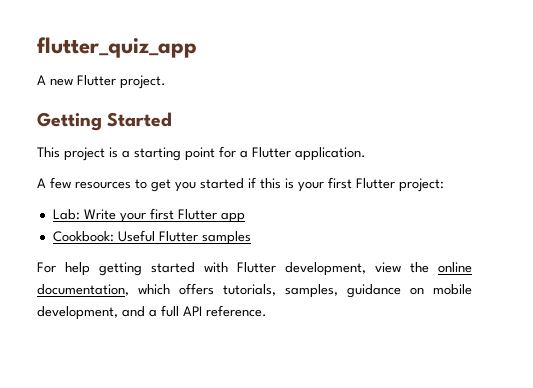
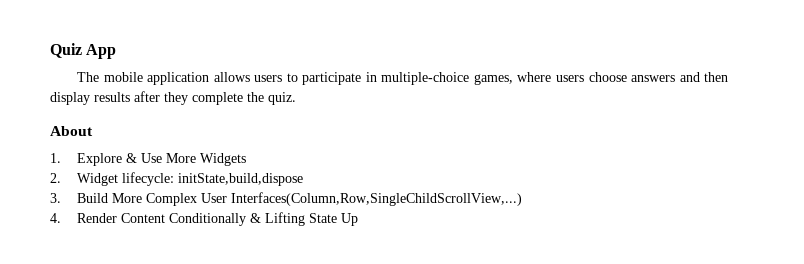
[37,37,197,58] [37,75,166,89] [37,112,173,131] [37,146,366,161] [37,177,444,192] [52,208,245,223] [52,230,251,245] [37,262,472,276] [37,283,472,298] [37,305,267,320] flutter_quiz_app // A new Flutter project. // Getting Started // This project is a starting point for a Flutter application. // A few resources to get you started if this is your first Flutter project: // Lab: Write your first Flutter app // Cookbook: Useful Flutter samples // For help getting started with Flutter development, view the online documentation, which offers tutorials, samples, guidance on mobile development, and a full API reference. -> [50,43,117,59] [77,72,729,85] [50,91,296,105] [50,126,93,136] [50,153,247,166] [50,172,304,186] [50,192,523,206] [50,212,359,226] Quiz App // The mobile application allows users to participate in multiple-choice games, where users choose answers and then display results after they complete the quiz. // About // 1. Explore & Use More Widgets // 2. Widget lifecycle: initState,build,dispose // 3. Build More Complex User Interfaces(Column,Row,SingleChildScrollView,...) // 4. Render Content Conditionally & Lifting State Up

